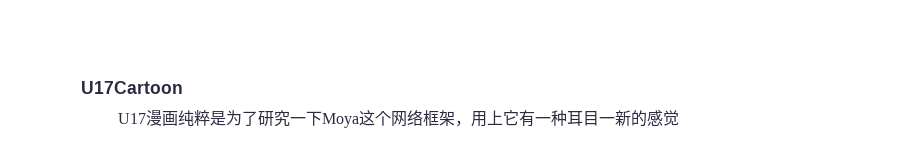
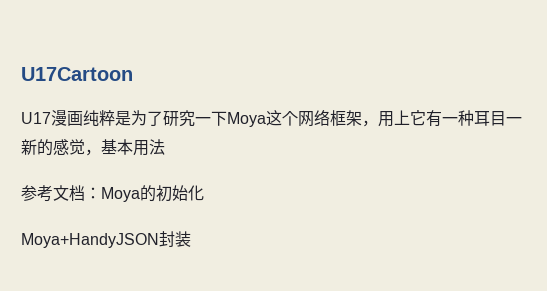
(679, 118) none -> [85,139,165,156] [21,185,204,202] [21,231,191,248] ，基本用法 // 参考文档：Moya的初始化 // Moya+HandyJSON封装

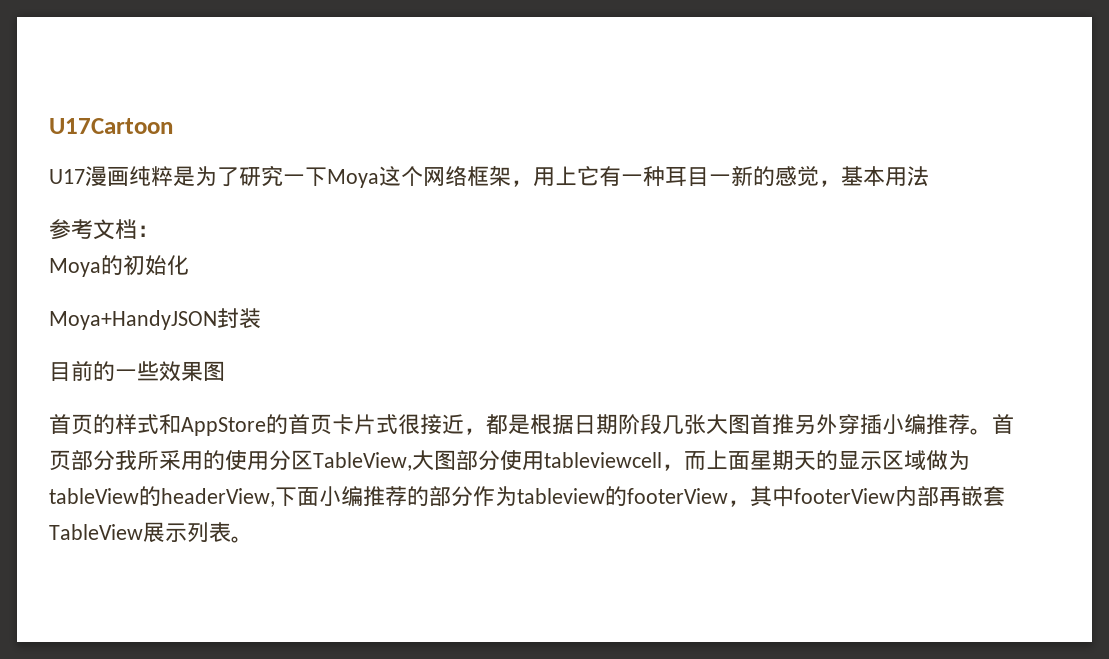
(101, 193) none -> (159, 231) //
(191, 239) none -> [49,360,225,382] [49,414,1014,436] [49,450,970,471] [49,486,1005,507] [49,522,253,543] // 目前的一些效果图 // 首页的样式和AppStore的首页卡片式很接近，都是根据日期阶段几张大图首推另外穿插小编推荐。首页部分我所采用的使用分区TableView,大图部分使用tableviewcell，而上面星期天的显示区域做为tableView的headerView,下面小编推荐的部分作为tableview的footerView，其中footerView内部再嵌套TableView展示列表。

